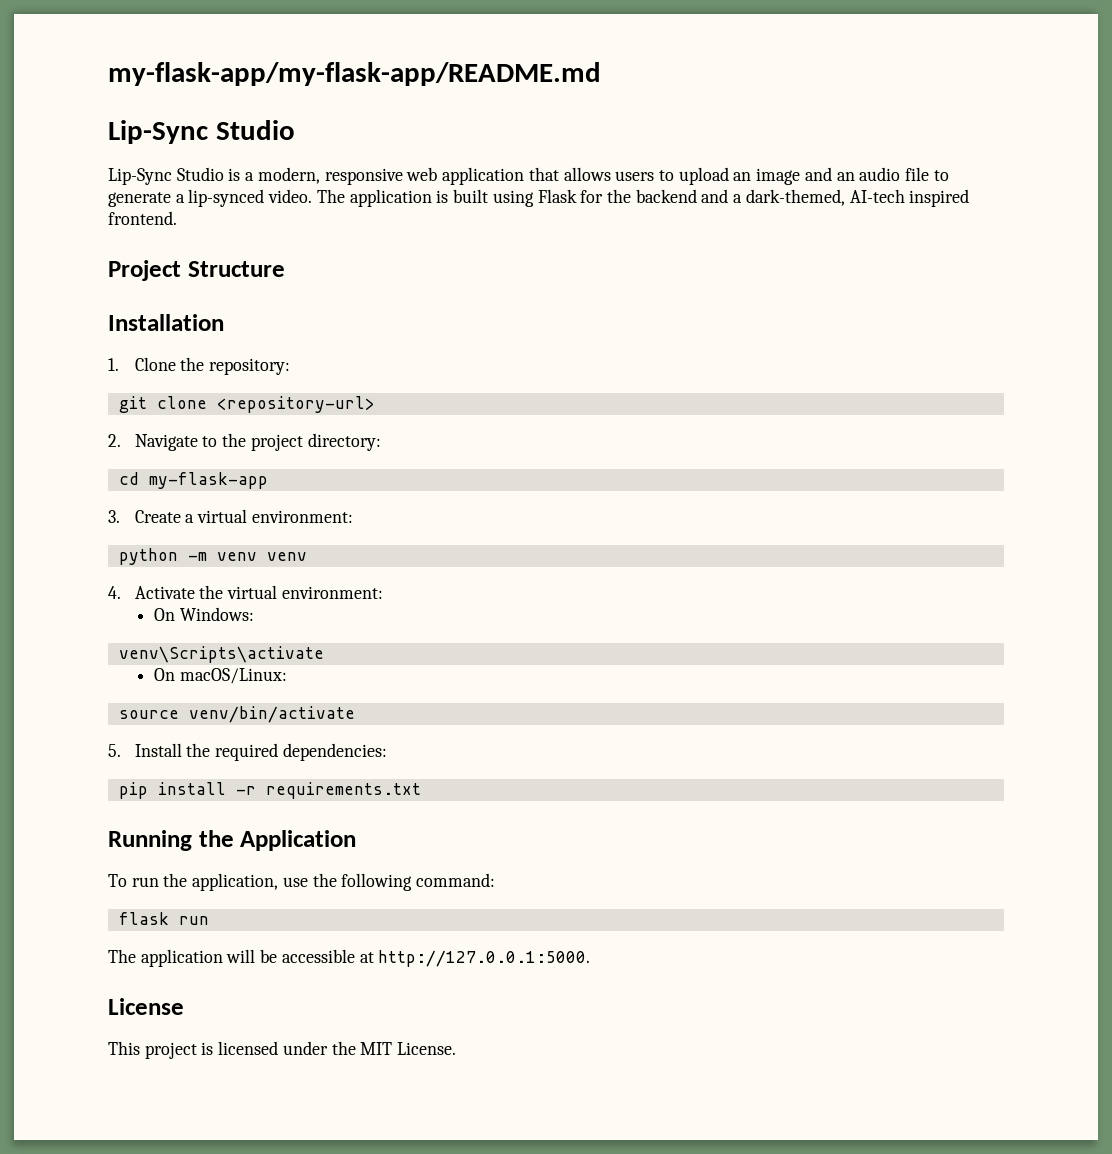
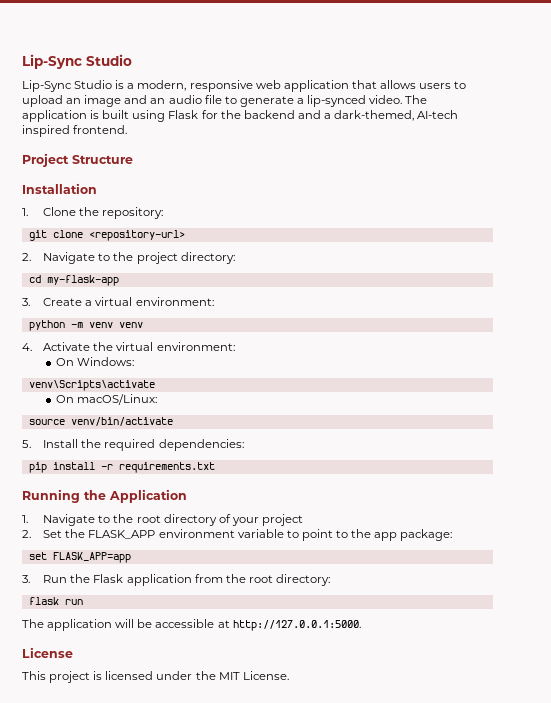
[108,62,601,86] my-flask-app/my-flask-app/README.md // -> (22, 61) none
[108,873,496,891] To run the application, use the following command: -> [22,514,303,526] [22,529,453,541] [28,552,131,563] [22,574,330,586] 1. Navigate to the root directory of your project // 2. Set the FLASK_APP environment variable to point to the app package: // set FLASK_APP=app // 3. Run the Flask application from the root directory:

